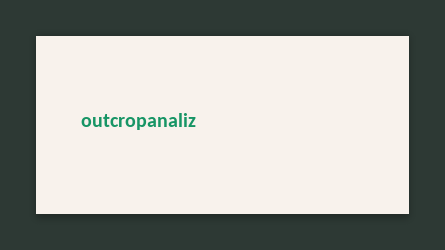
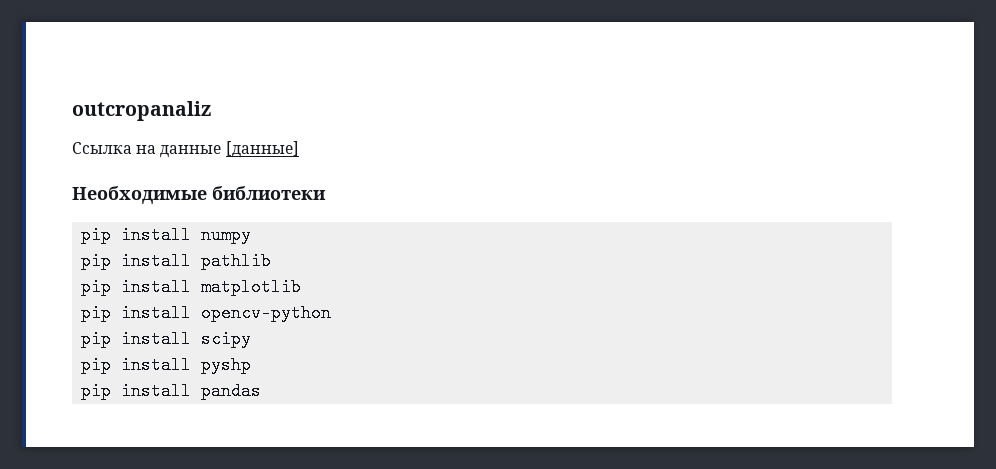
(196, 121) none -> [72,141,299,158] [72,186,326,204] [81,226,252,244] [81,252,272,270] [81,278,302,296] [81,304,332,322] [81,330,252,348] [81,356,252,374] [81,382,262,400] // Ссылка на данные [данные] // Необходимые библиотеки // pip install numpy // pip install pathlib // pip install matplotlib // pip install opencv-python // pip install scipy // pip install pyshp // pip install pandas

